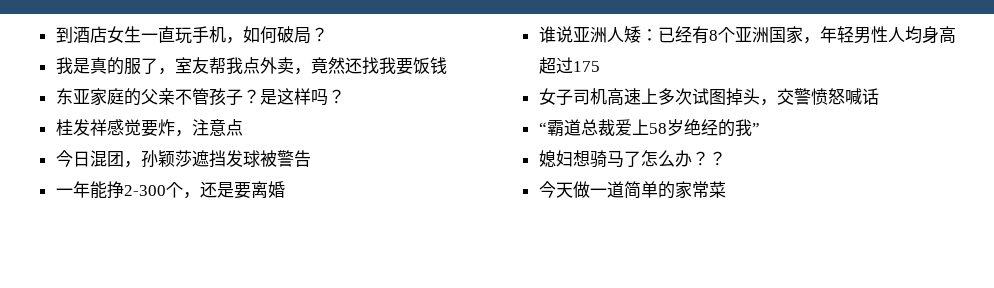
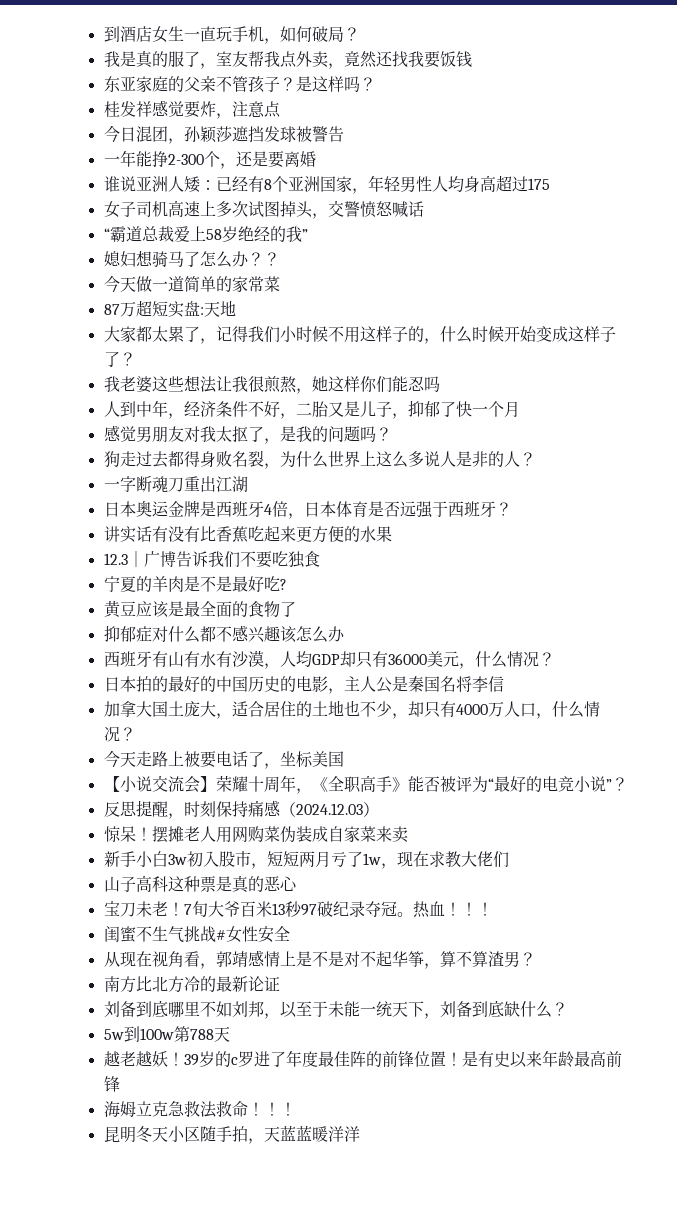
(726, 189) none -> [103,300,236,318] [103,326,616,344] [103,351,136,367] [103,375,440,394] [103,400,520,419] [103,425,392,444] [103,450,536,469] [103,476,248,492] [103,501,512,519] [103,526,392,543] [103,551,320,568] [103,576,287,592] [103,600,296,618] [103,625,345,643] [103,650,555,669] [103,676,504,694] [103,700,600,719] [103,726,136,742] [103,750,344,769] [103,775,628,794] [103,800,379,819] [103,826,408,843] [103,851,509,869] [103,875,297,893] [103,901,493,918] [103,926,290,943] [103,950,536,969] [103,976,280,993] [103,1000,568,1019] [103,1026,230,1042] [103,1050,622,1068] [103,1076,120,1092] [103,1101,296,1118] [103,1125,360,1144] // 87万超短实盘:天地 // 大家都太累了，记得我们小时候不用这样子的，什么时候开始变成这样子了？ // 我老婆这些想法让我很煎熬，她这样你们能忍吗 // 人到中年，经济条件不好，二胎又是儿子，抑郁了快一个月 // 感觉男朋友对我太抠了，是我的问题吗？ // 狗走过去都得身败名裂，为什么世界上这么多说人是非的人？ // 一字断魂刀重出江湖 // 日本奥运金牌是西班牙4倍，日本体育是否远强于西班牙？ // 讲实话有没有比香蕉吃起来更方便的水果 // 12.3｜广博告诉我们不要吃独食 // 宁夏的羊肉是不是最好吃? // 黄豆应该是最全面的食物了 // 抑郁症对什么都不感兴趣该怎么办 // 西班牙有山有水有沙漠，人均GDP却只有36000美元，什么情况？ // 日本拍的最好的中国历史的电影，主人公是秦国名将李信 // 加拿大国土庞大，适合居住的土地也不少，却只有4000万人口，什么情况？ // 今天走路上被要电话了，坐标美国 // 【小说交流会】荣耀十周年，《全职高手》能否被评为“最好的电竞小说”？ // 反思提醒，时刻保持痛感（2024.12.03） // 惊呆！摆摊老人用网购菜伪装成自家菜来卖 // 新手小白3w初入股市，短短两月亏了1w，现在求教大佬们 // 山子高科这种票是真的恶心 // 宝刀未老！7旬大爷百米13秒97破纪录夺冠。热血！！！ // 闺蜜不生气挑战#女性安全 // 从现在视角看，郭靖感情上是不是对不起华筝，算不算渣男？ // 南方比北方冷的最新论证 // 刘备到底哪里不如刘邦，以至于未能一统天下，刘备到底缺什么？ // 5w到100w第788天 // 越老越妖！39岁的c罗进了年度最佳阵的前锋位置！是有史以来年龄最高前锋 // 海姆立克急救法救命！！！ // 昆明冬天小区随手拍，天蓝蓝暖洋洋

